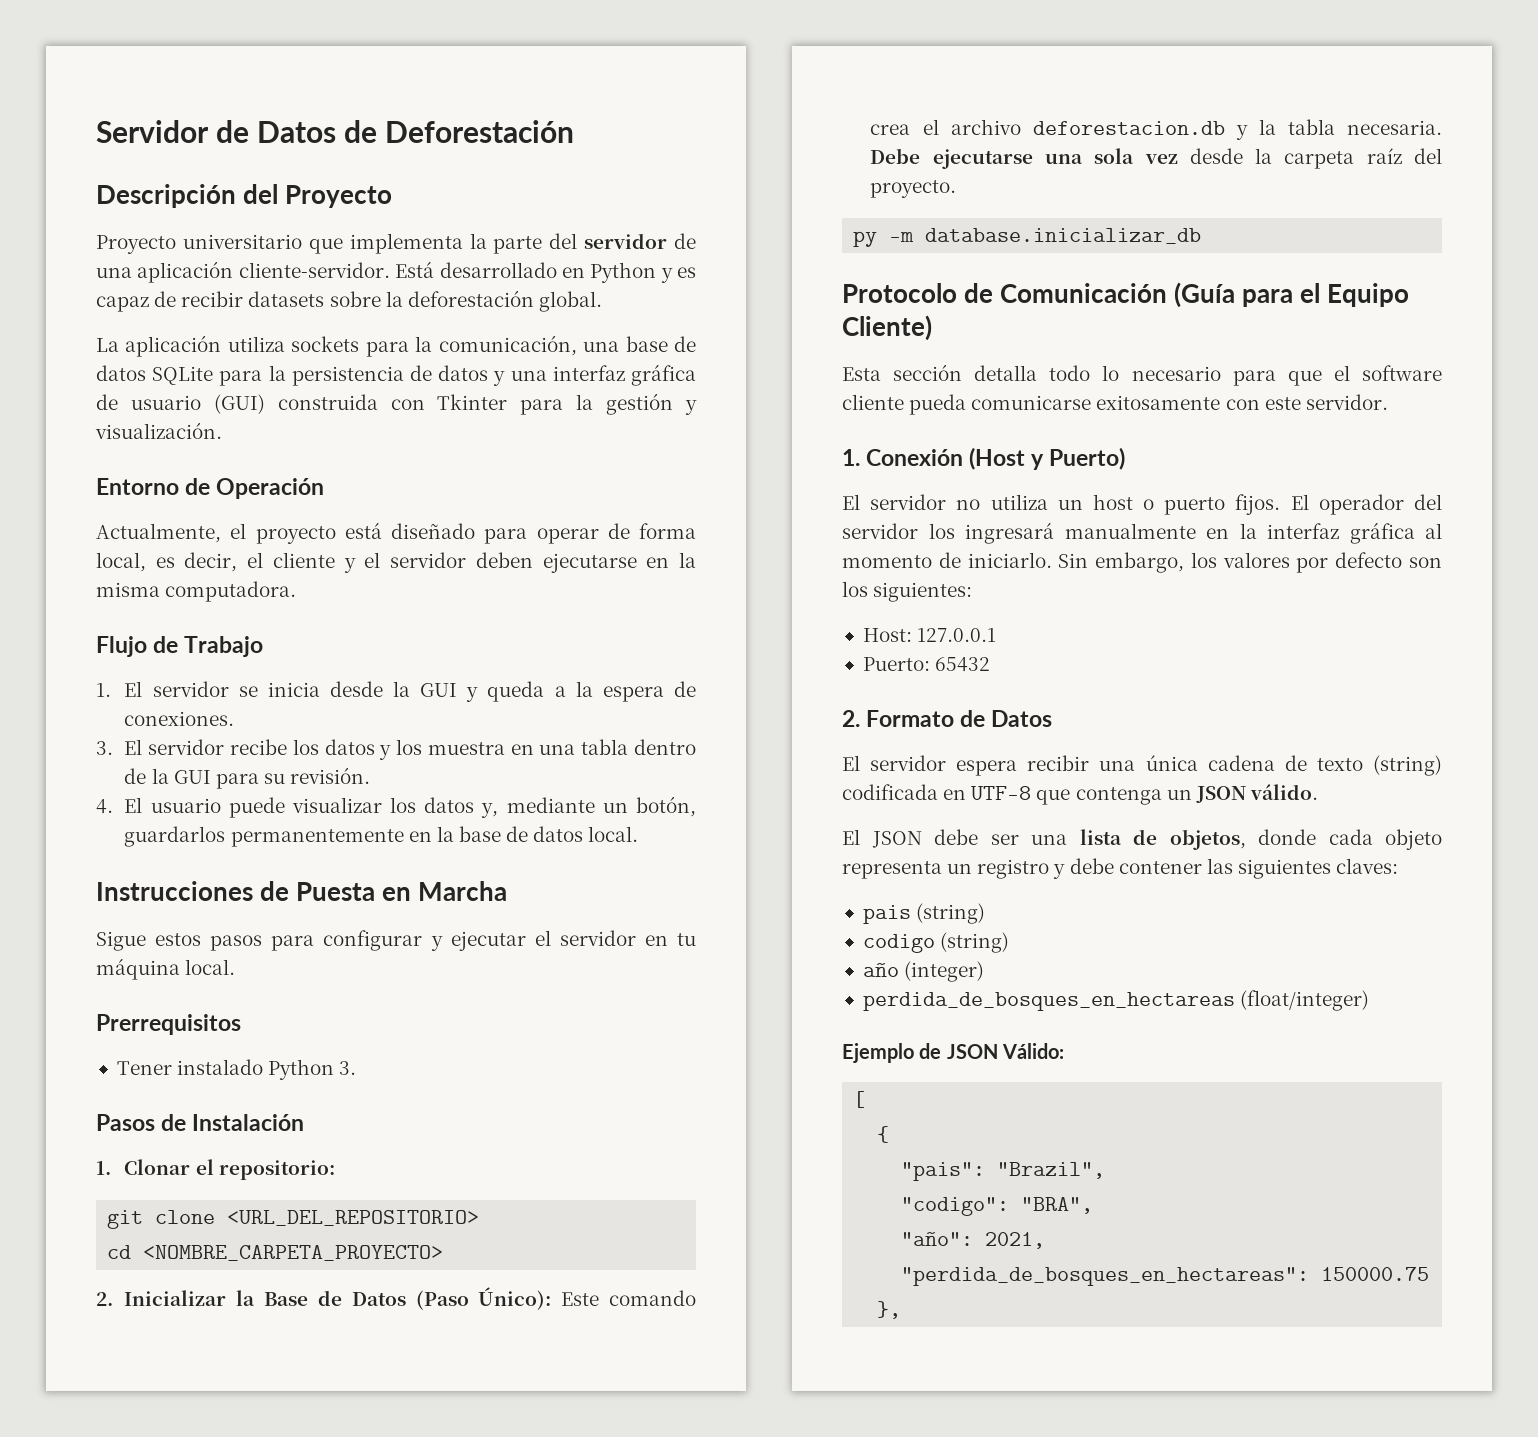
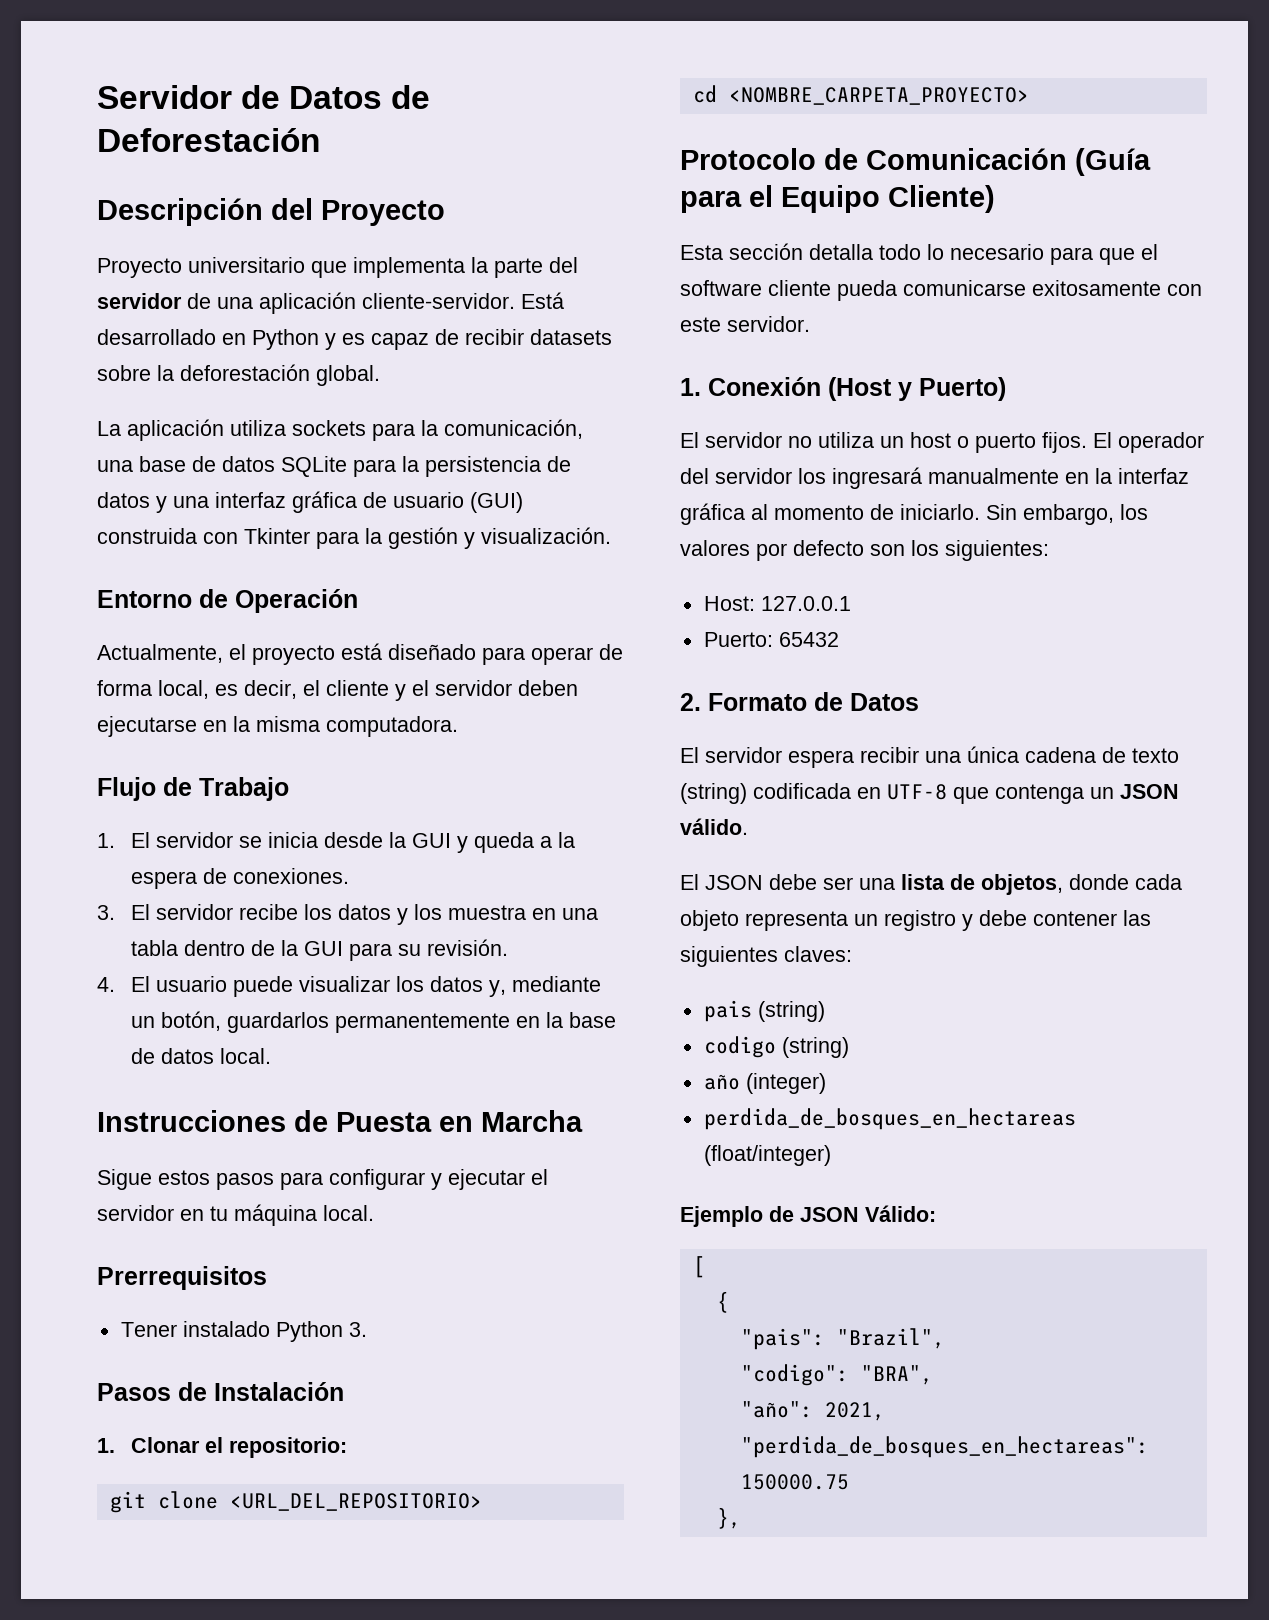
[96,1287,696,1310] [870,119,1442,140] [870,148,1442,169] [870,180,957,198] [853,228,1202,247] // 2. Inicializar la Base de Datos (Paso Único): Este comando crea el archivo deforestacion.db y la tabla necesaria. Debe ejecutarse una sola vez desde la carpeta raíz del proyecto. // py -m database.inicializar_db -> (1029, 96) none

